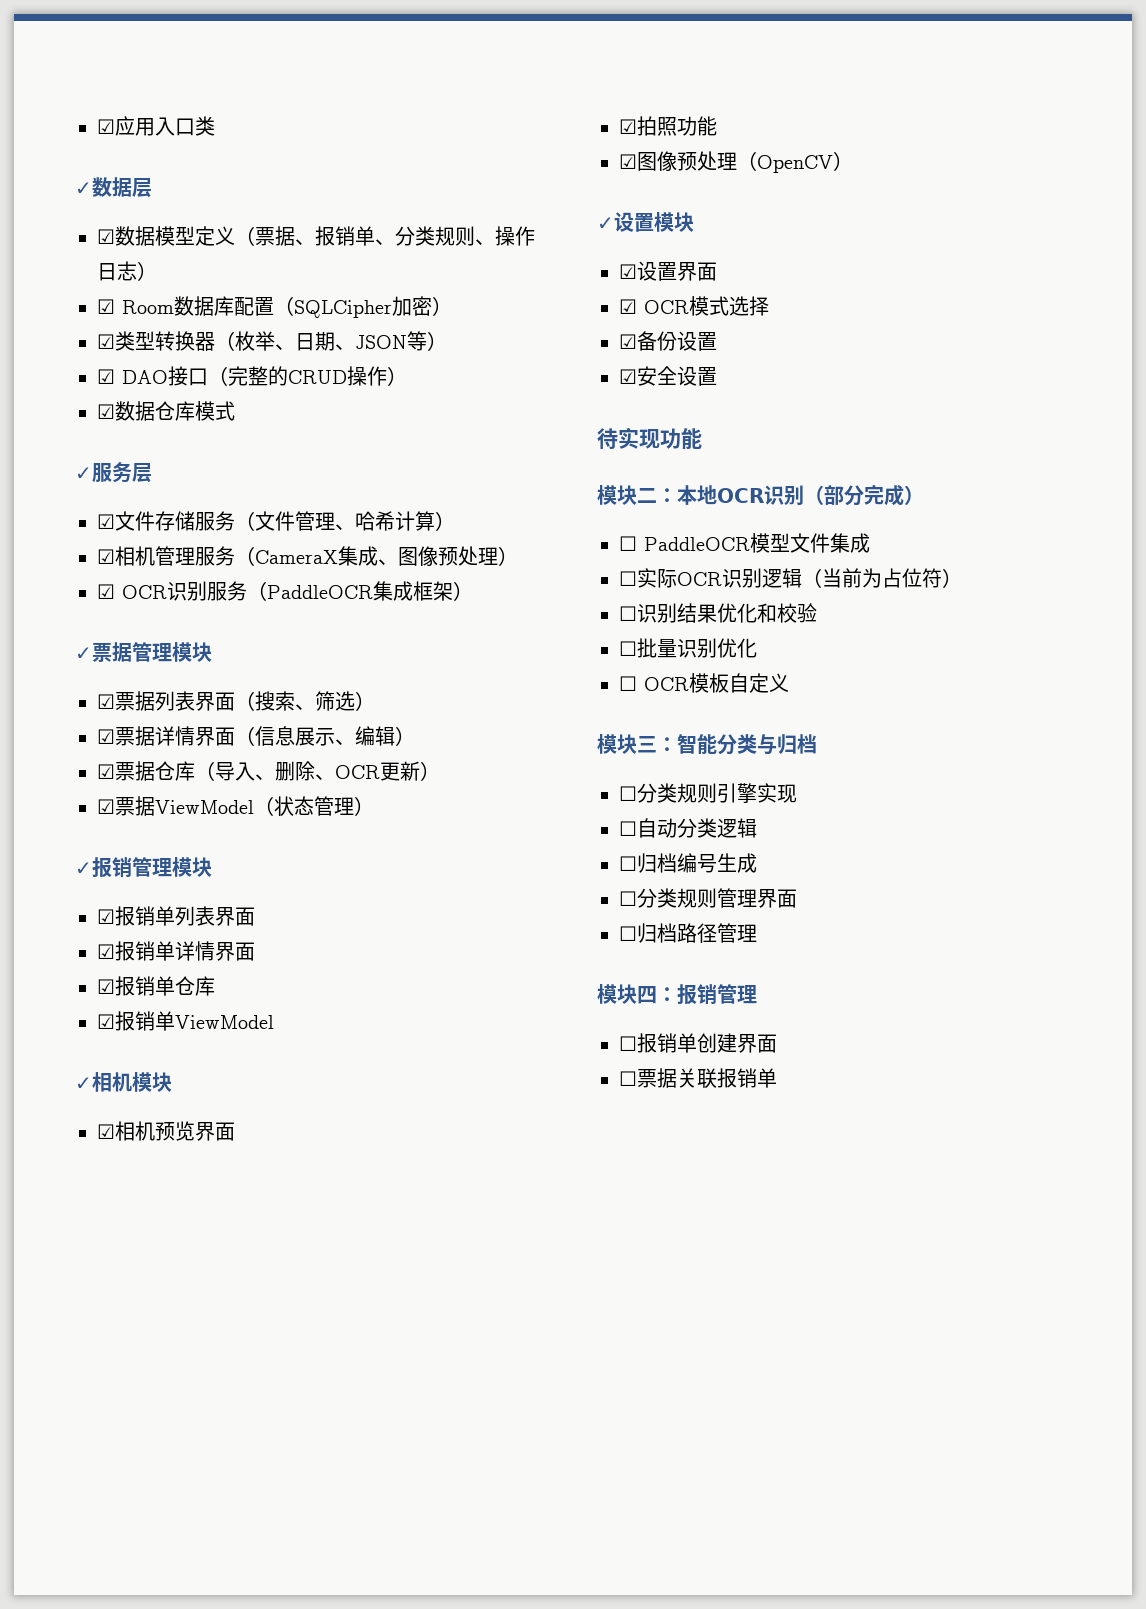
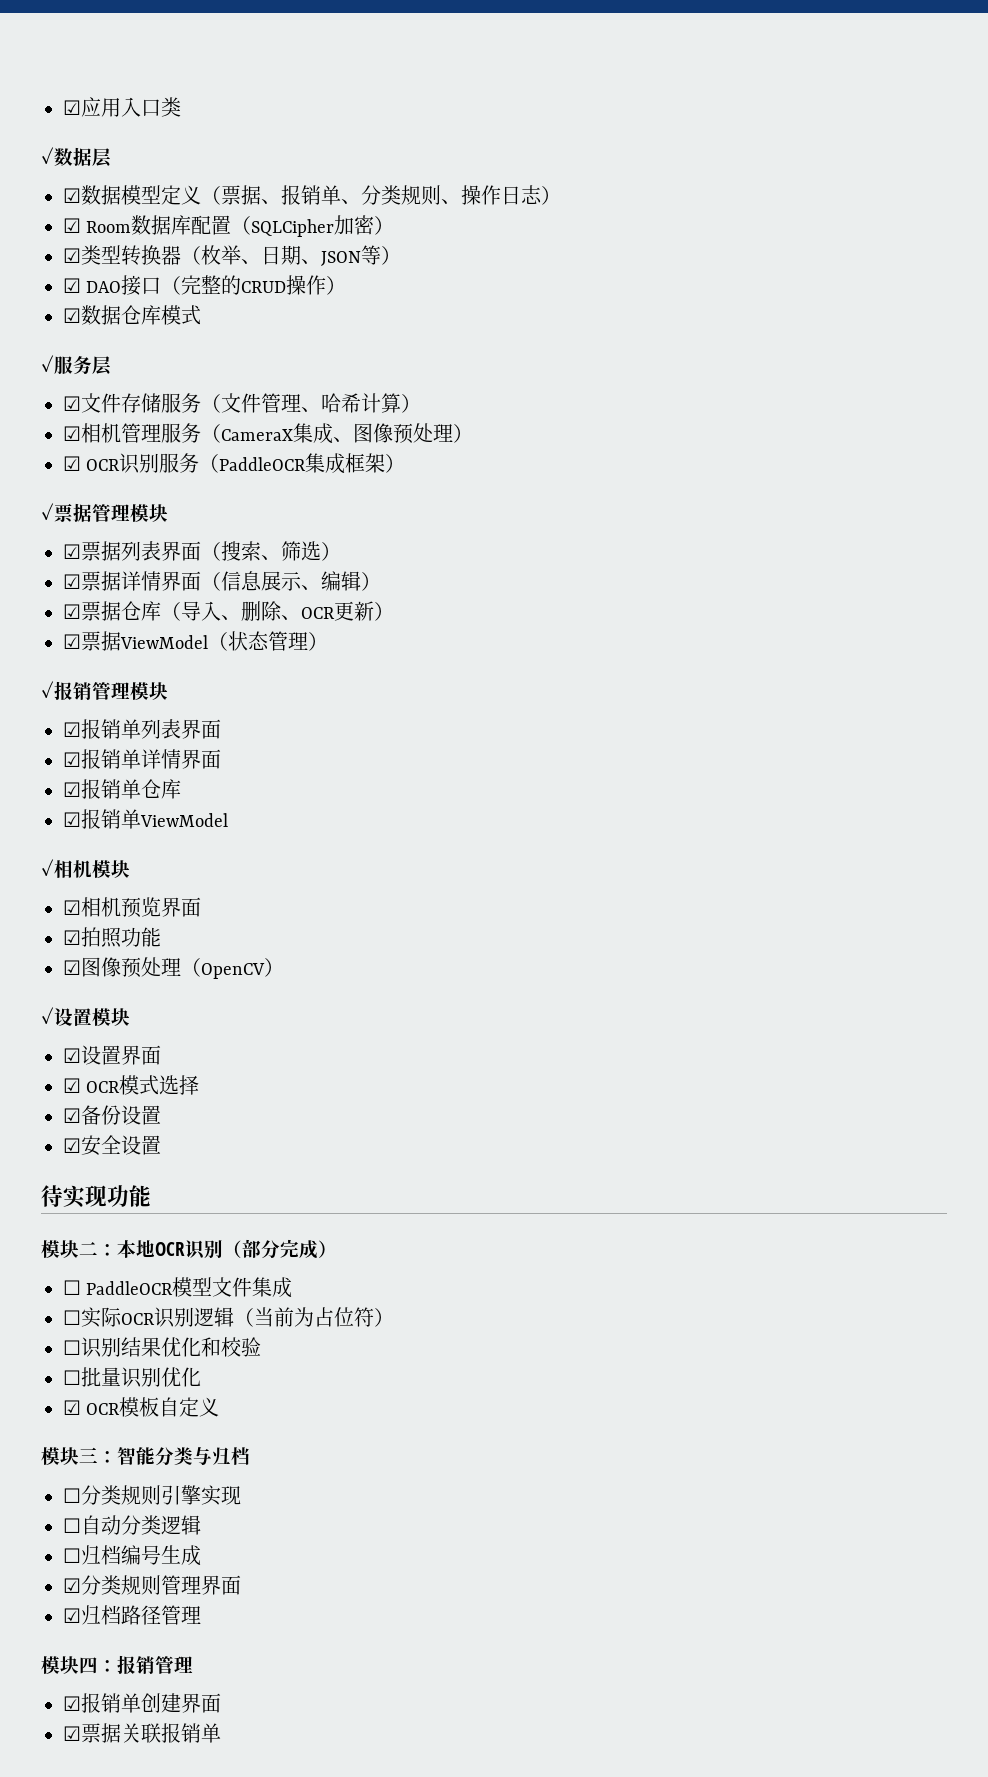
[619,676,637,691] ☐ -> [63,1400,81,1415] ☑
[619,891,637,906] ☐ -> [63,1578,81,1593] ☑
[619,926,637,941] ☐ -> [63,1608,81,1623] ☑
[619,1036,637,1051] ☐ -> [63,1696,81,1711] ☑
[619,1071,637,1086] ☐ -> [63,1726,81,1741] ☑

